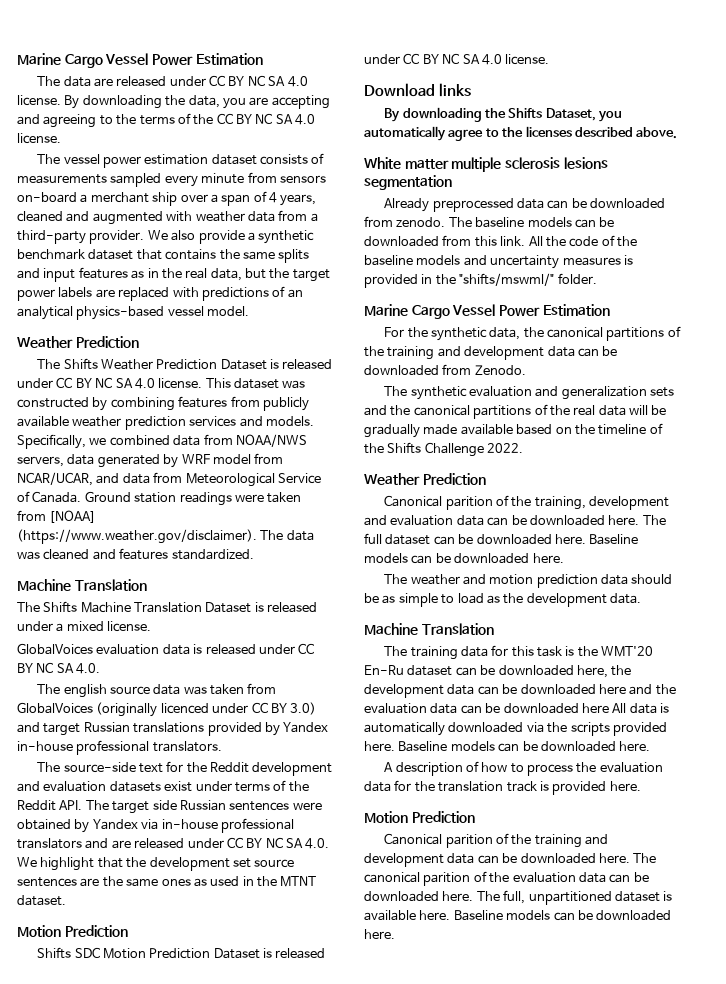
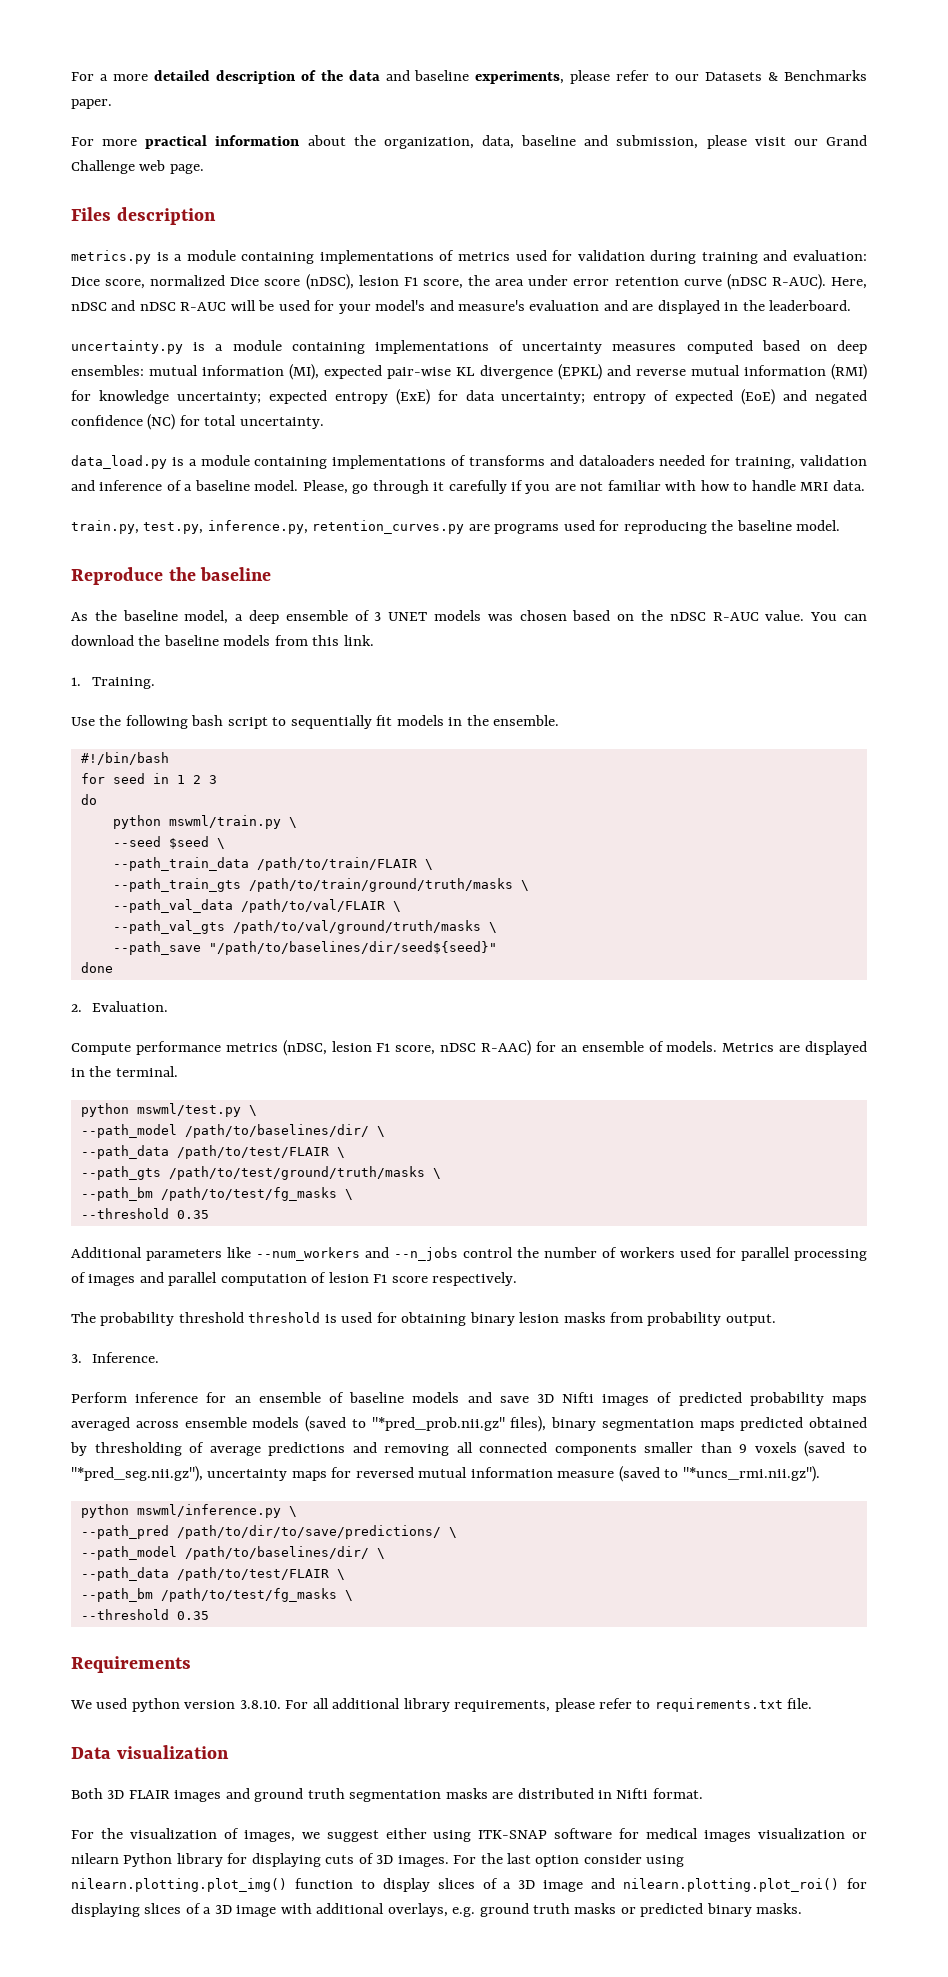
[17,53,263,68] [37,75,308,87] [17,95,330,109] [17,113,316,128] [17,133,61,144] [37,153,325,168] [17,172,326,187] [17,191,317,206] [17,210,318,225] [17,230,315,244] [17,249,310,263] [17,267,330,282] [17,286,303,301] [17,306,250,320] [17,336,139,348] [37,358,333,370] [17,377,306,389] [17,396,309,411] [17,416,314,430] [17,434,307,449] [17,453,284,468] [17,472,321,487] [17,491,302,506] [17,510,97,523] [17,529,314,544] [17,548,254,560] [17,579,147,591] [17,601,318,613] [17,621,152,632] [17,643,315,655] [17,662,101,674] [37,683,277,698] [17,702,317,717] [17,722,329,736] [17,740,222,755] [37,761,333,776] [17,780,309,792] [17,800,322,814] [17,818,294,833] [17,837,330,849] [17,857,295,871] [17,876,317,887] [17,895,66,906] [17,925,128,937] [37,947,326,959] [364,53,550,65] [364,83,471,97] [384,107,623,122] [364,126,678,141] [364,157,608,172] [364,175,452,190] [384,198,666,212] [364,216,615,228] [364,235,637,247] [364,255,633,269] [364,273,597,288] [364,304,610,319] [384,326,681,341] [364,346,618,360] [364,364,526,376] [384,386,675,400] [364,404,667,419] [364,423,663,438] [364,442,524,457] [364,473,486,485] [384,495,670,510] [364,515,666,526] [364,533,639,545] [364,553,564,564] [384,574,673,588] [364,593,641,607] [364,623,494,635] [384,645,654,660] [364,665,632,678] [364,684,676,698] [364,703,669,714] [364,722,667,736] [364,741,651,752] [384,761,663,776] [364,780,641,795] [364,811,475,823] [384,833,609,848] [364,853,657,867] [364,871,649,886] [364,890,673,905] [364,910,672,921] [364,929,395,939] Marine Cargo Vessel Power Estimation // The data are released under CC BY NC SA 4.0 license. By downloading the data, you are accepting and agreeing to the terms of the CC BY NC SA 4.0 license. // The vessel power estimation dataset consists of measurements sampled every minute from sensors on-board a merchant ship over a span of 4 years, cleaned and augmented with weather data from a third-party provider. We also provide a synthetic benchmark dataset that contains the same splits and input features as in the real data, but the target power labels are replaced with predictions of an analytical physics-based vessel model. // Weather Prediction // The Shifts Weather Prediction Dataset is released under CC BY NC SA 4.0 license. This dataset was constructed by combining features from publicly available weather prediction services and models. Specifically, we combined data from NOAA/NWS servers, data generated by WRF model from NCAR/UCAR, and data from Meteorological Service of Canada. Ground station readings were taken from [NOAA] (https://www.weather.gov/disclaimer). The data was cleaned and features standardized. // Machine Translation // The Shifts Machine Translation Dataset is released under a mixed license. // GlobalVoices evaluation data is released under CC BY NC SA 4.0. // The english source data was taken from GlobalVoices (originally licenced under CC BY 3.0) and target Russian translations provided by Yandex in-house professional translators. // The source-side text for the Reddit development and evaluation datasets exist under terms of the Reddit API. The target side Russian sentences were obtained by Yandex via in-house professional translators and are released under CC BY NC SA 4.0. We highlight that the development set source sentences are the same ones as used in the MTNT dataset. // Motion Prediction // Shifts SDC Motion Prediction Dataset is released under CC BY NC SA 4.0 license. // Download links // By downloading the Shifts Dataset, you automatically agree to the licenses described above. // White matter multiple sclerosis lesions segmentation // Already preprocessed data can be downloaded from zenodo. The baseline models can be downloaded from this link. All the code of the baseline models and uncertainty measures is provided in the "shifts/mswml/" folder. // Marine Cargo Vessel Power Estimation // For the synthetic data, the canonical partitions of the training and development data can be downloaded from Zenodo. // The synthetic evaluation and generalization sets and the canonical partitions of the real data will be gradually made available based on the timeline of the Shifts Challenge 2022. // Weather Prediction // Canonical parition of the training, development and evaluation data can be downloaded here. The full dataset can be downloaded here. Baseline models can be downloaded here. // The weather and motion prediction data should be as simple to load as the development data. // Machine Translation // The training data for this task is the WMT'20 En-Ru dataset can be downloaded here, the development data can be downloaded here and the evaluation data can be downloaded here All data is automatically downloaded via the scripts provided here. Baseline models can be downloaded here. // A description of how to process the evaluation data for the translation track is provided here. // Motion Prediction // Canonical parition of the training and development data can be downloaded here. The canonical parition of the evaluation data can be downloaded here. The full, unpartitioned dataset is available here. Baseline models can be downloaded here. -> [71,70,868,84] [71,99,112,109] [71,135,867,149] [71,160,204,174] [71,207,216,225] [71,250,867,264] [71,274,868,290] [71,300,852,314] [71,340,867,354] [71,364,868,380] [71,389,868,405] [71,414,324,430] [71,455,867,469] [71,480,865,494] [71,520,841,534] [71,567,272,585] [71,610,867,624] [71,635,374,646] [71,677,155,689] [71,715,560,729] [80,752,169,765] [80,773,217,784] [80,794,97,805] [112,815,297,829] [112,836,225,849] [112,857,433,871] [112,878,529,892] [112,899,401,913] [112,920,497,934] [112,941,497,955] [80,962,113,973] [71,1001,168,1012] [71,1040,867,1056] [71,1066,178,1077] [80,1103,257,1117] [80,1124,385,1138] [80,1145,345,1159] [80,1166,441,1180] [80,1187,353,1201] [80,1208,209,1219] [71,1247,867,1261] [71,1272,518,1286] [71,1312,776,1326] [71,1352,159,1363] [71,1392,867,1406] [71,1416,867,1432] [70,1441,867,1457] [71,1466,820,1482] [80,1504,297,1518] [80,1525,457,1539] [80,1546,385,1560] [80,1567,345,1581] [80,1588,353,1602] [80,1609,209,1620] [71,1656,191,1673] [70,1698,813,1712] [71,1745,229,1759] [71,1788,703,1802] [71,1828,868,1842] [71,1853,685,1867] [71,1878,868,1892] [71,1903,803,1917] For a more detailed description of the data and baseline experiments, please refer to our Datasets & Benchmarks paper. // For more practical information about the organization, data, baseline and submission, please visit our Grand Challenge web page. // Files description // metrics.py is a module containing implementations of metrics used for validation during training and evaluation: Dice score, normalized Dice score (nDSC), lesion F1 score, the area under error retention curve (nDSC R-AUC). Here, nDSC and nDSC R-AUC will be used for your model's and measure's evaluation and are displayed in the leaderboard. // uncertainty.py is a module containing implementations of uncertainty measures computed based on deep ensembles: mutual information (MI), expected pair-wise KL divergence (EPKL) and reverse mutual information (RMI) for knowledge uncertainty; expected entropy (ExE) for data uncertainty; entropy of expected (EoE) and negated confidence (NC) for total uncertainty. // data_load.py is a module containing implementations of transforms and dataloaders needed for training, validation and inference of a baseline model. Please, go through it carefully if you are not familiar with how to handle MRI data. // train.py, test.py, inference.py, retention_curves.py are programs used for reproducing the baseline model. // Reproduce the baseline // As the baseline model, a deep ensemble of 3 UNET models was chosen based on the nDSC R-AUC value. You can download the baseline models from this link. // 1. Training. // Use the following bash script to sequentially fit models in the ensemble. // #!/bin/bash // for seed in 1 2 3 // do // python mswml/train.py \ // --seed $seed \ // --path_train_data /path/to/train/FLAIR \ // --path_train_gts /path/to/train/ground/truth/masks \ // --path_val_data /path/to/val/FLAIR \ // --path_val_gts /path/to/val/ground/truth/masks \ // --path_save "/path/to/baselines/dir/seed${seed}" // done // 2. Evaluation. // Compute performance metrics (nDSC, lesion F1 score, nDSC R-AAC) for an ensemble of models. Metrics are displayed in the terminal. // python mswml/test.py \ // --path_model /path/to/baselines/dir/ \ // --path_data /path/to/test/FLAIR \ // --path_gts /path/to/test/ground/truth/masks \ // --path_bm /path/to/test/fg_masks \ // --threshold 0.35 // Additional parameters like --num_workers and --n_jobs control the number of workers used for parallel processing of images and parallel computation of lesion F1 score respectively. // The probability threshold threshold is used for obtaining binary lesion masks from probability output. // 3. Inference. // Perform inference for an ensemble of baseline models and save 3D Nifti images of predicted probability maps averaged across ensemble models (saved to "*pred_prob.nii.gz" files), binary segmentation maps predicted obtained by thresholding of average predictions and removing all connected components smaller than 9 voxels (saved to "*pred_seg.nii.gz"), uncertainty maps for reversed mutual information measure (saved to "*uncs_rmi.nii.gz"). // python mswml/inference.py \ // --path_pred /path/to/dir/to/save/predictions/ \ // --path_model /path/to/baselines/dir/ \ // --path_data /path/to/test/FLAIR \ // --path_bm /path/to/test/fg_masks \ // --threshold 0.35 // Requirements // We used python version 3.8.10. For all additional library requirements, please refer to requirements.txt file. // Data visualization // Both 3D FLAIR images and ground truth segmentation masks are distributed in Nifti format. // For the visualization of images, we suggest either using ITK-SNAP software for medical images visualization or nilearn Python library for displaying cuts of 3D images. For the last option consider using nilearn.plotting.plot_img() function to display slices of a 3D image and nilearn.plotting.plot_roi() for displaying slices of a 3D image with additional overlays, e.g. ground truth masks or predicted binary masks.

